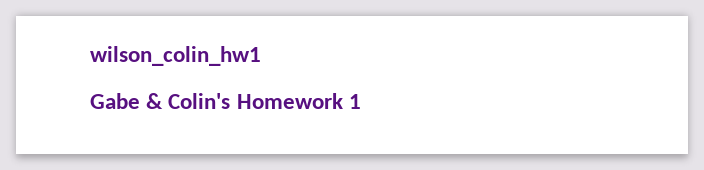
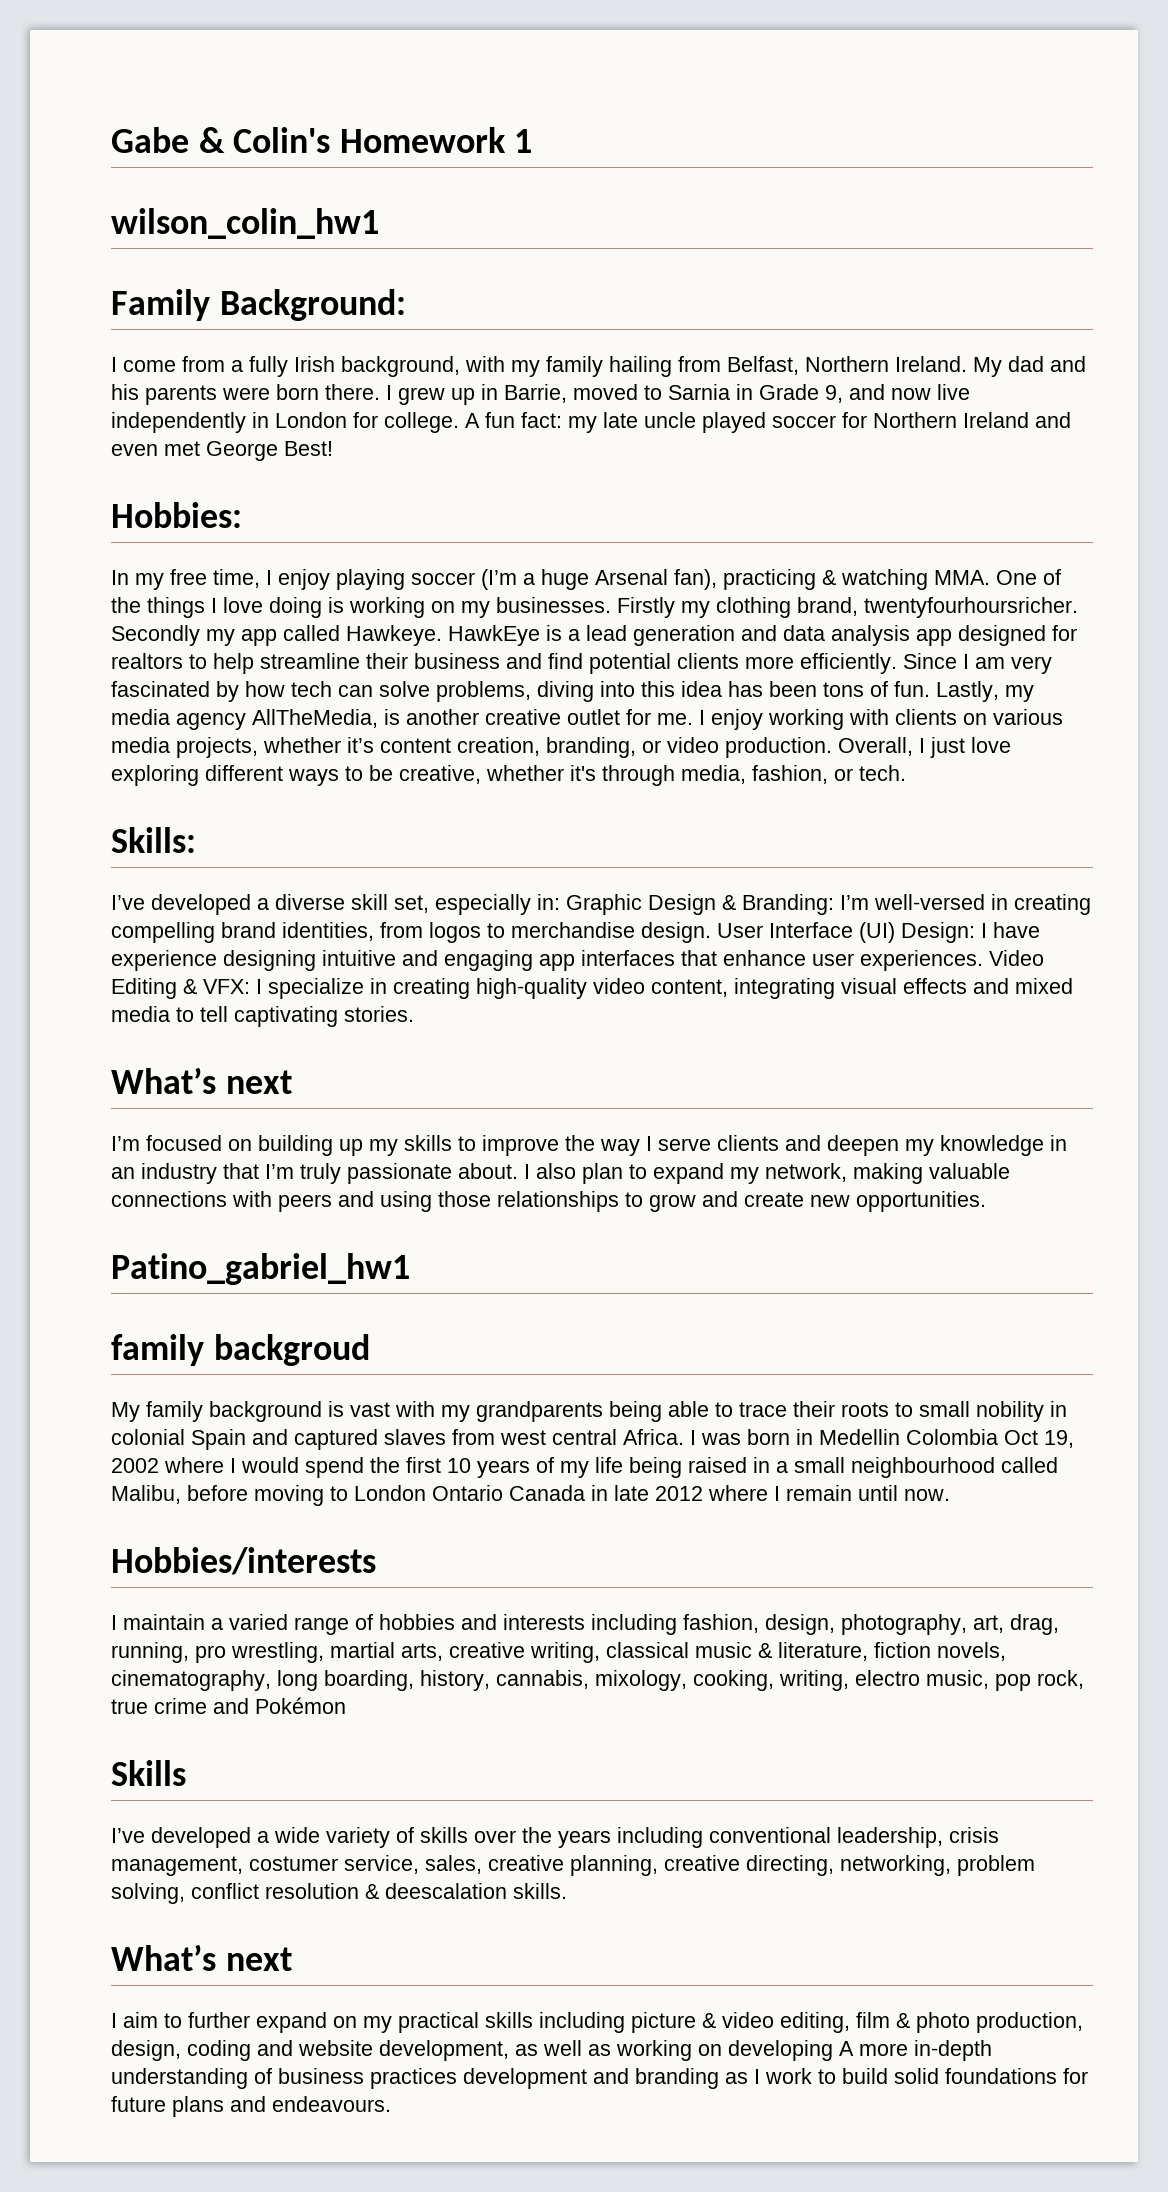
[90,46,261,66] wilson_colin_hw1 // -> (111, 140) none
(361, 101) none -> [111,208,379,239] [111,289,406,321] [111,356,1086,377] [111,384,970,405] [111,412,1071,433] [111,441,333,461] [111,502,242,528] [111,569,1061,590] [111,597,1078,618] [111,625,1077,646] [111,653,1052,674] [111,681,1034,702] [111,709,1063,730] [111,737,1011,758] [111,765,906,786] [111,827,196,853] [111,894,1091,915] [111,922,1040,943] [111,950,1044,971] [111,978,1073,999] [111,1006,414,1027] [111,1067,292,1094] [111,1135,1067,1156] [111,1163,1010,1184] [111,1191,986,1212] [111,1253,410,1285] [111,1334,370,1366] [111,1401,1067,1422] [111,1429,1074,1450] [111,1457,1058,1478] [111,1485,950,1506] [111,1547,376,1575] [111,1614,1059,1635] [111,1642,1006,1663] [111,1670,1084,1691] [111,1697,346,1714] [111,1760,186,1786] [111,1827,999,1848] [111,1855,1035,1876] [111,1883,567,1904] [111,1944,292,1971] [111,2012,1083,2033] [111,2040,992,2061] [111,2068,1088,2089] [111,2096,391,2117] // wilson_colin_hw1 // Family Background: // I come from a fully Irish background, with my family hailing from Belfast, Northern Ireland. My dad and his parents were born there. I grew up in Barrie, moved to Sarnia in Grade 9, and now live independently in London for college. A fun fact: my late uncle played soccer for Northern Ireland and even met George Best! // Hobbies: // In my free time, I enjoy playing soccer (I’m a huge Arsenal fan), practicing & watching MMA. One of the things I love doing is working on my businesses. Firstly my clothing brand, twentyfourhoursricher. Secondly my app called Hawkeye. HawkEye is a lead generation and data analysis app designed for realtors to help streamline their business and find potential clients more efficiently. Since I am very fascinated by how tech can solve problems, diving into this idea has been tons of fun. Lastly, my media agency AllTheMedia, is another creative outlet for me. I enjoy working with clients on various media projects, whether it’s content creation, branding, or video production. Overall, I just love exploring different ways to be creative, whether it's through media, fashion, or tech. // Skills: // I’ve developed a diverse skill set, especially in: Graphic Design & Branding: I’m well-versed in creating compelling brand identities, from logos to merchandise design. User Interface (UI) Design: I have experience designing intuitive and engaging app interfaces that enhance user experiences. Video Editing & VFX: I specialize in creating high-quality video content, integrating visual effects and mixed media to tell captivating stories. // What’s next // I’m focused on building up my skills to improve the way I serve clients and deepen my knowledge in an industry that I’m truly passionate about. I also plan to expand my network, making valuable connections with peers and using those relationships to grow and create new opportunities. // Patino_gabriel_hw1 // family backgroud // My family background is vast with my grandparents being able to trace their roots to small nobility in colonial Spain and captured slaves from west central Africa. I was born in Medellin Colombia Oct 19, 2002 where I would spend the first 10 years of my life being raised in a small neighbourhood called Malibu, before moving to London Ontario Canada in late 2012 where I remain until now. // Hobbies/interests // I maintain a varied range of hobbies and interests including fashion, design, photography, art, drag, running, pro wrestling, martial arts, creative writing, classical music & literature, fiction novels, cinematography, long boarding, history, cannabis, mixology, cooking, writing, electro music, pop rock, true crime and Pokémon // Skills // I’ve developed a wide variety of skills over the years including conventional leadership, crisis management, costumer service, sales, creative planning, creative directing, networking, problem solving, conflict resolution & deescalation skills. // What’s next // I aim to further expand on my practical skills including picture & video editing, film & photo production, design, coding and website development, as well as working on developing A more in-depth understanding of business practices development and branding as I work to build solid foundations for future plans and endeavours.

